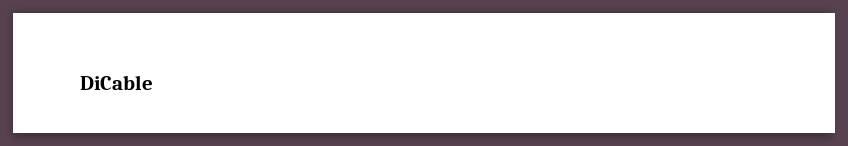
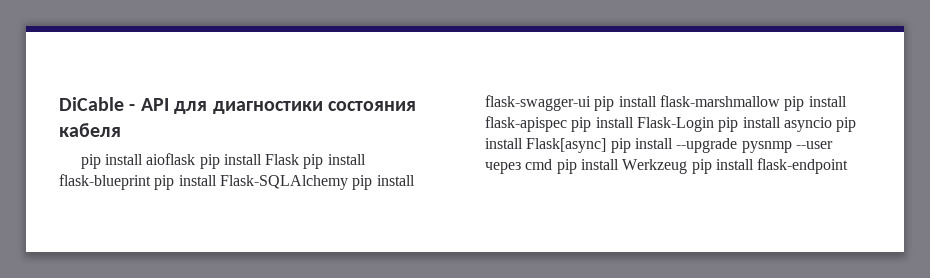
(153, 82) none -> [129,98,416,114] [59,123,121,137] [80,153,366,169] [59,174,415,190] [485,95,847,111] [485,116,857,132] [485,138,833,153] [485,158,849,174] - API для диагностики состояния кабеля // pip install aioflask pip install Flask pip install flask-blueprint pip install Flask-SQLAlchemy pip install flask-swagger-ui pip install flask-marshmallow pip install flask-apispec pip install Flask-Login pip install asyncio pip install Flask[async] pip install --upgrade pysnmp --user через cmd pip install Werkzeug pip install flask-endpoint

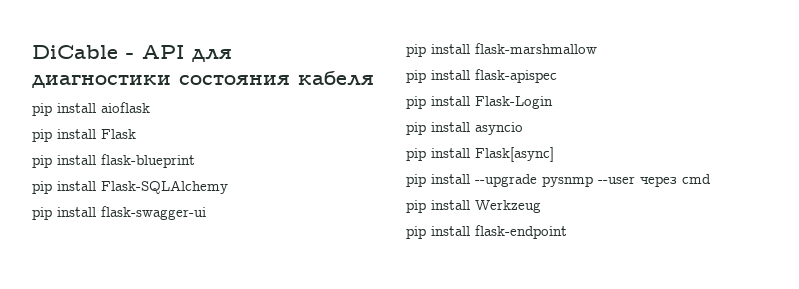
(196, 159) none -> (150, 107) //
(300, 159) none -> (136, 134) //
(151, 182) none -> (195, 161) //
(348, 182) none -> (228, 187) //
(591, 103) none -> (206, 213) //
(780, 101) none -> (597, 48) //
(567, 124) none -> (557, 76) //
(714, 124) none -> (553, 102) //
(832, 124) none -> (523, 128) //
(607, 145) none -> (554, 154) //
(553, 164) none -> (711, 179) //
(688, 166) none -> (541, 206) //

